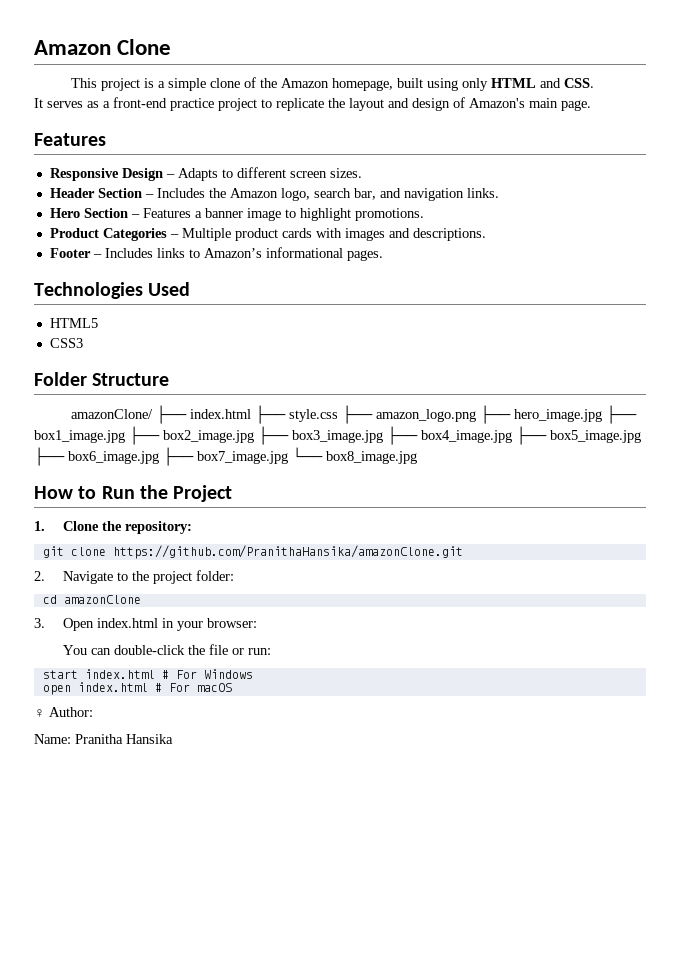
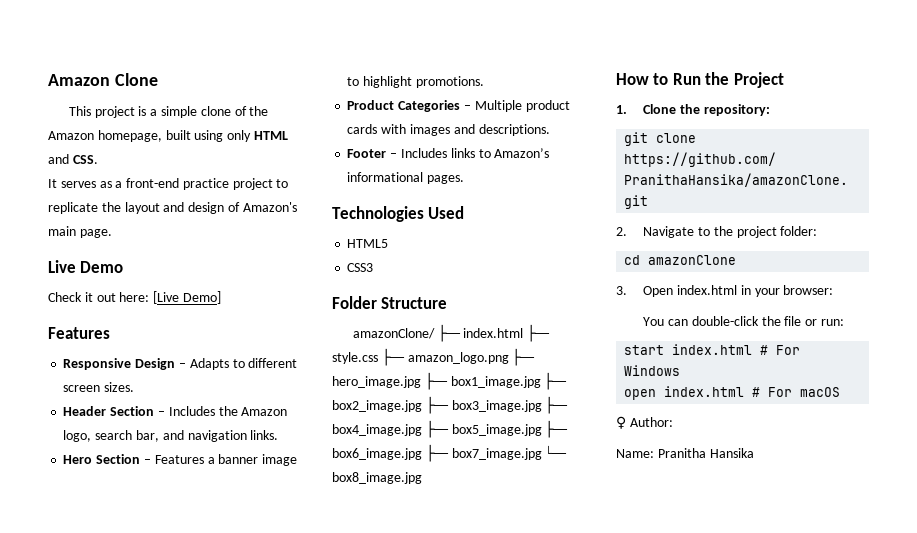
(591, 105) none -> [48,260,124,273] [48,291,221,304] // Live Demo // Check it out here: [Live Demo]

